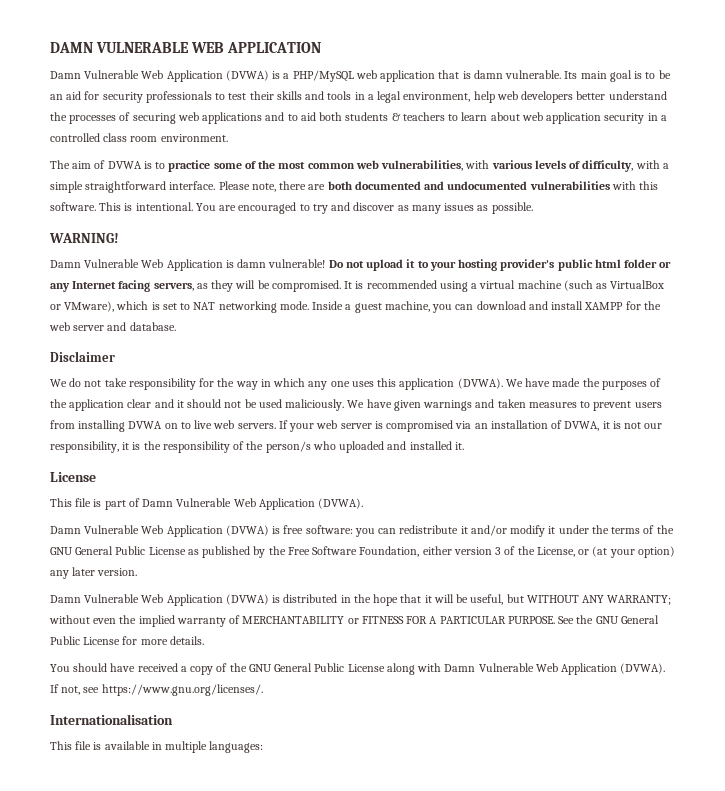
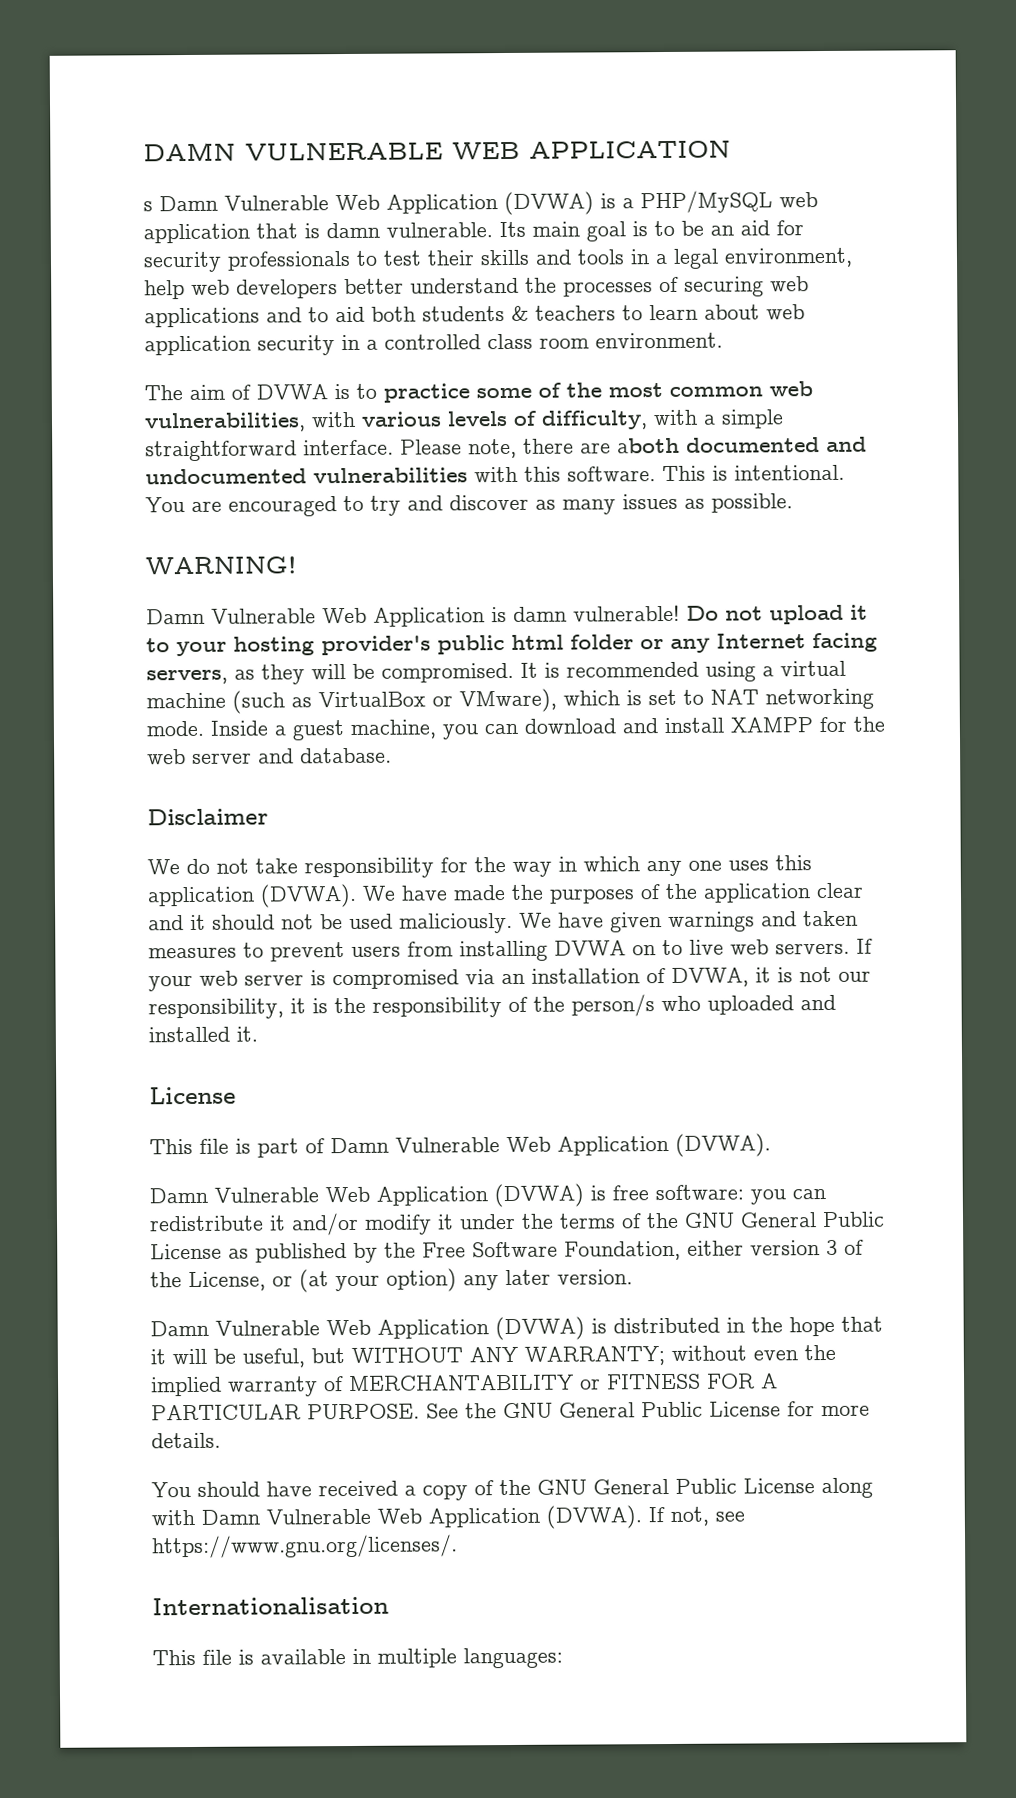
(322, 47) none -> [143,201,153,212] s
[327,181,352,190] both -> [617,437,680,454] aboth

